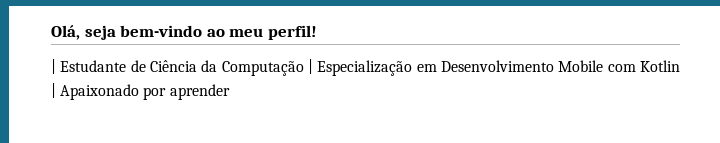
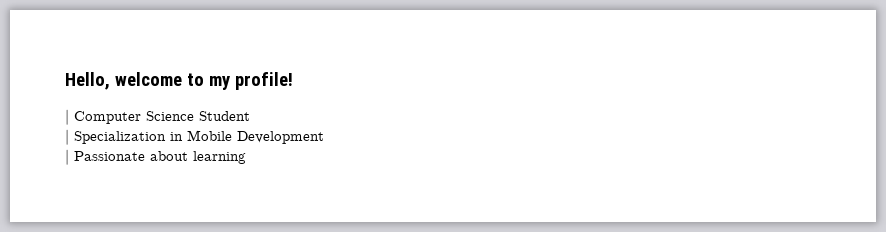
[51,25,317,40] [51,59,680,76] [51,83,230,100] Olá, seja bem-vindo ao meu perfil! // | Estudante de Ciência da Computação | Especialização em Desenvolvimento Mobile com Kotlin | Apaixonado por aprender -> [65,72,293,90] [65,109,250,125] [65,129,324,145] [65,149,246,165] Hello, welcome to my profile! // | Computer Science Student // | Specialization in Mobile Development // | Passionate about learning

